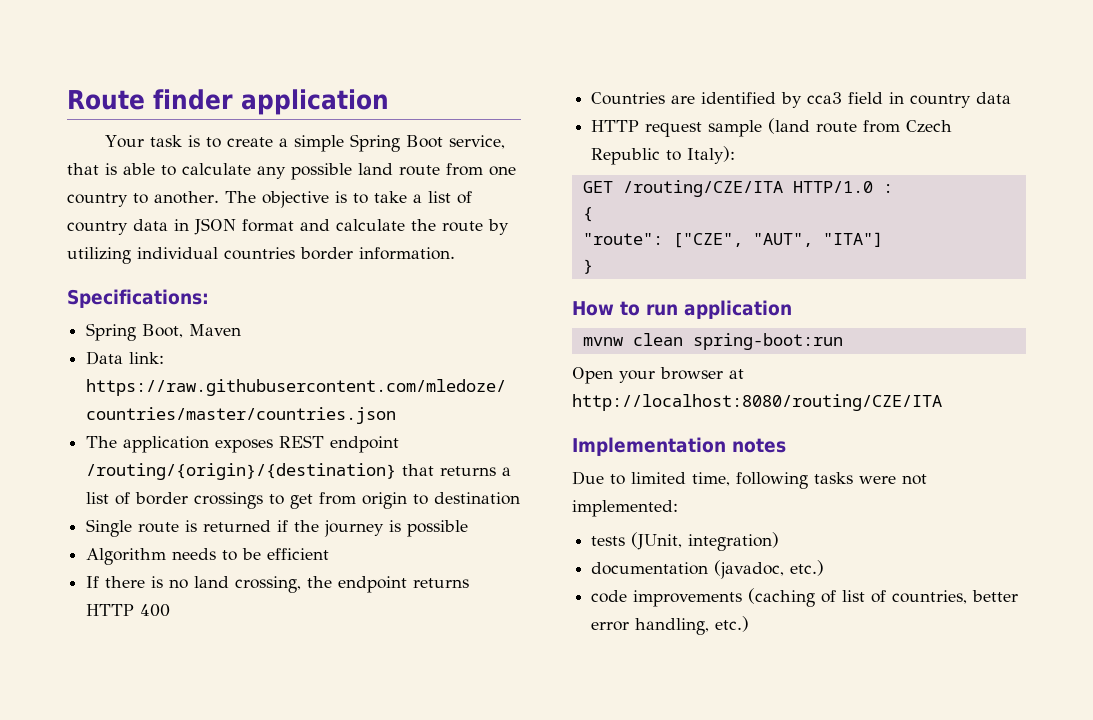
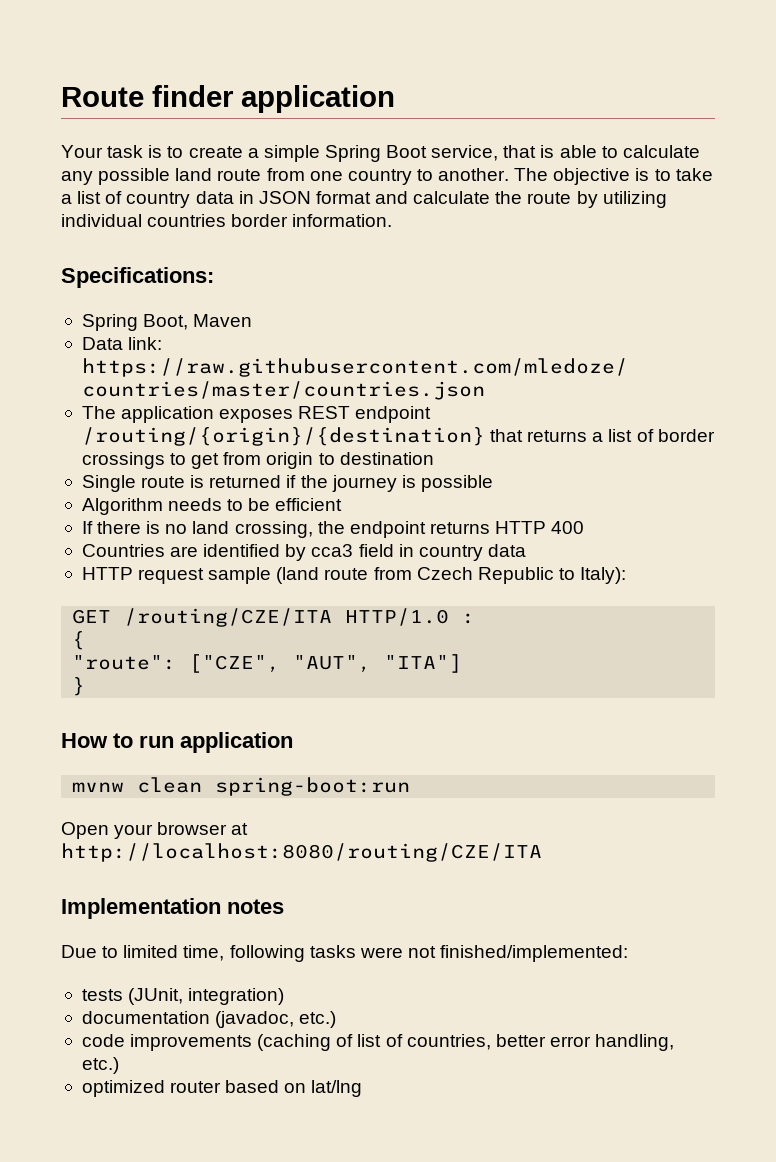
[572,500,678,517] implemented: -> [440,945,629,962] finished/implemented:
(750, 624) none -> [81,1080,363,1097] // optimized router based on lat/lng

